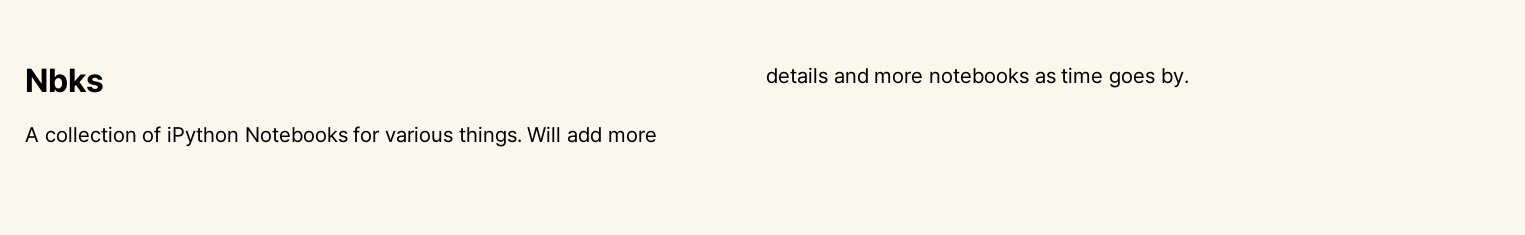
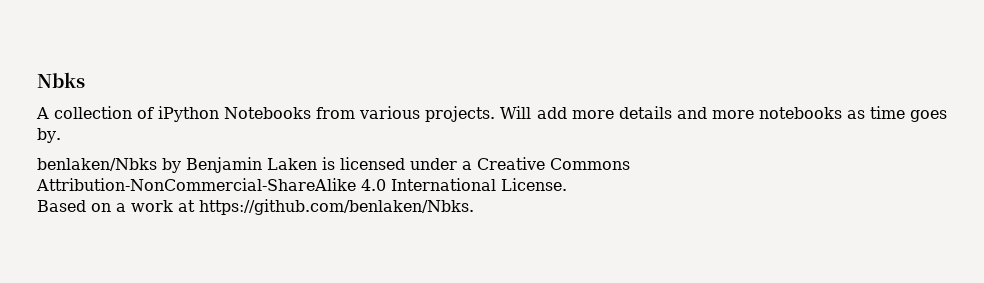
[353,126,522,147] for various things. -> [316,106,496,122] from various projects.
(1189, 78) none -> [37,157,630,173] [36,178,567,191] [37,199,474,215] // benlaken/Nbks by Benjamin Laken is licensed under a Creative Commons Attribution-NonCommercial-ShareAlike 4.0 International License. // Based on a work at https://github.com/benlaken/Nbks.

